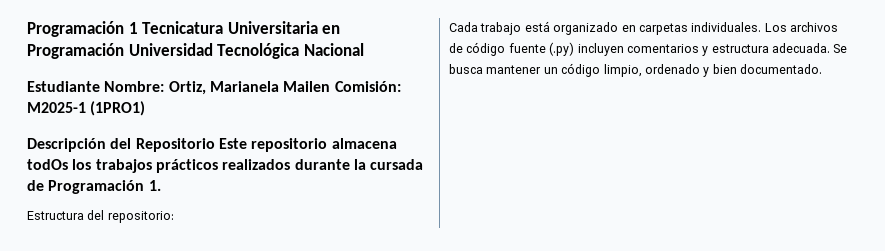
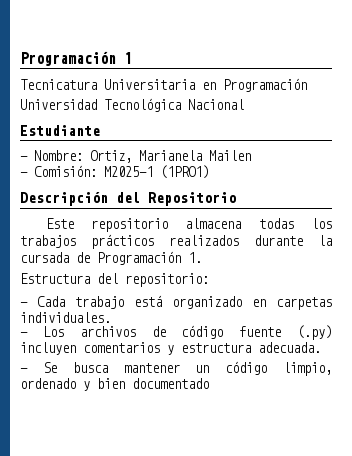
(138, 28) none -> (132, 58) //
(124, 51) none -> (307, 85) //
(100, 86) none -> [20,156,28,161] // -
(331, 86) none -> [20,172,28,177] // -
(215, 145) none -> (236, 199) //
[27,159,68,170] todOs -> [258,218,294,229] todas
(174, 217) none -> [20,302,28,307] -
(762, 27) none -> [20,332,28,337] // -
(830, 48) none -> [20,368,28,373] // -
[740,64,822,74] documentado. -> [132,378,209,389] documentado

